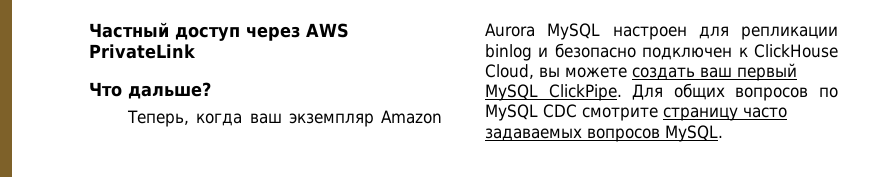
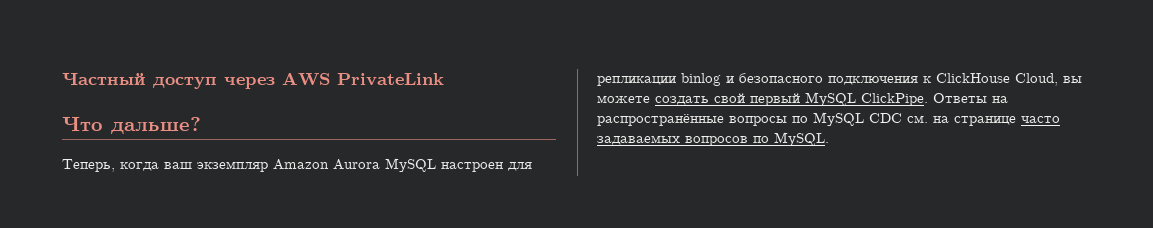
[554,43,733,60] безопасно подключен -> [739,73,918,85] безопасного подключения
[700,67,732,78] ваш -> [714,93,745,103] свой
[632,83,838,101] [485,104,738,121] Для общих вопросов по MySQL CDC смотрите страницу -> [933,93,1008,103] [597,112,1016,126] Ответы на распространённые вопросы по MySQL CDC см. на странице
(660, 135) none -> [753,136,769,143] по

